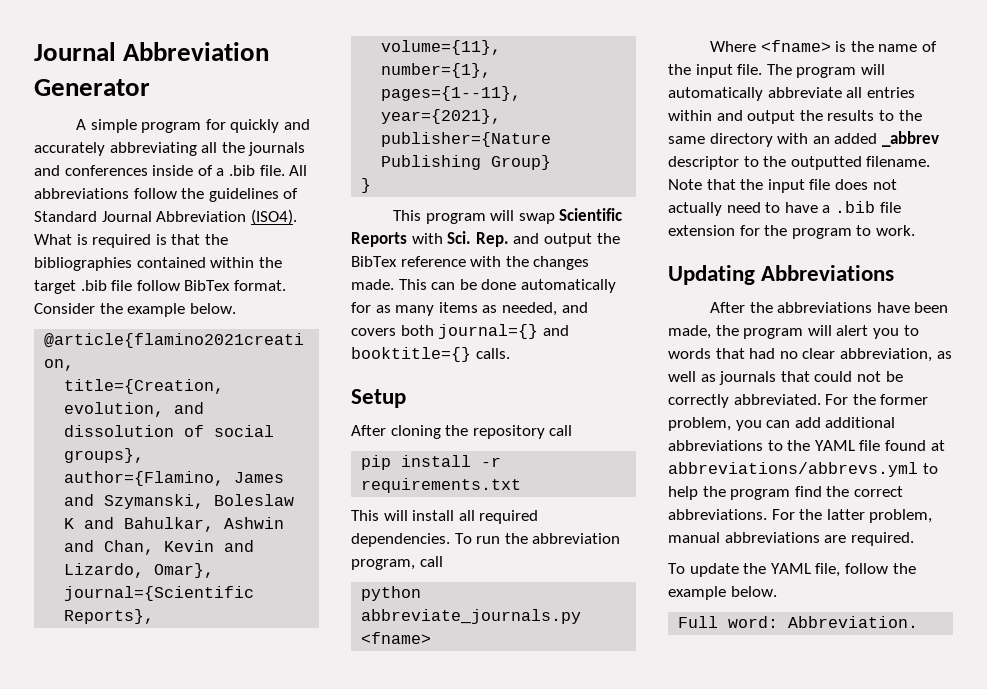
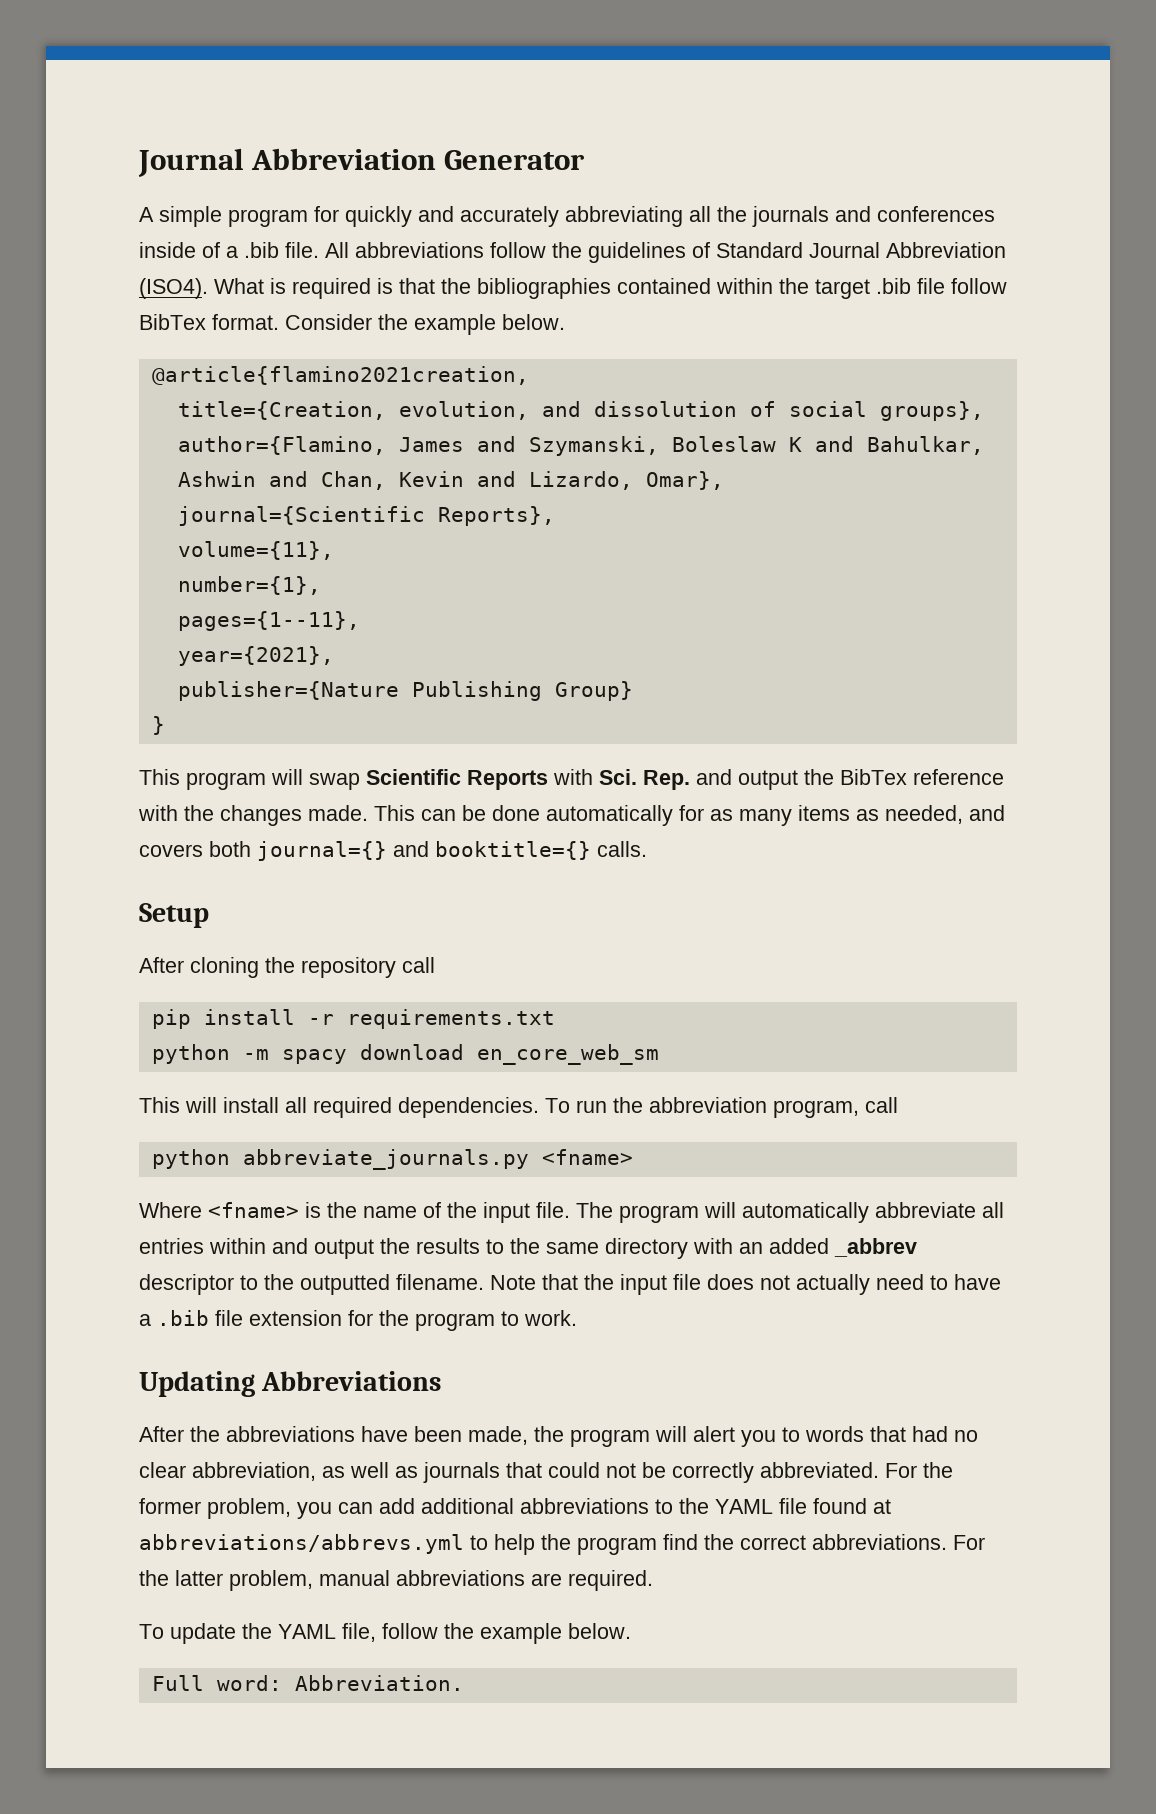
(522, 485) none -> [151,1044,659,1065] // python -m spacy download en_core_web_sm

